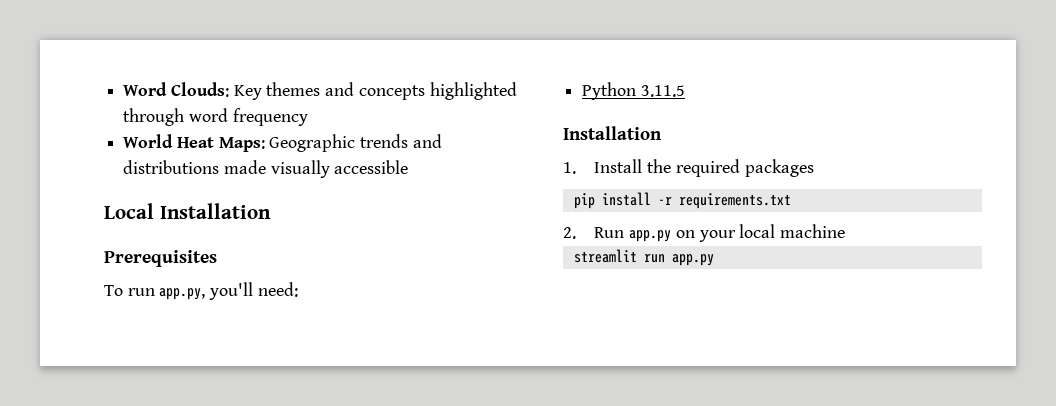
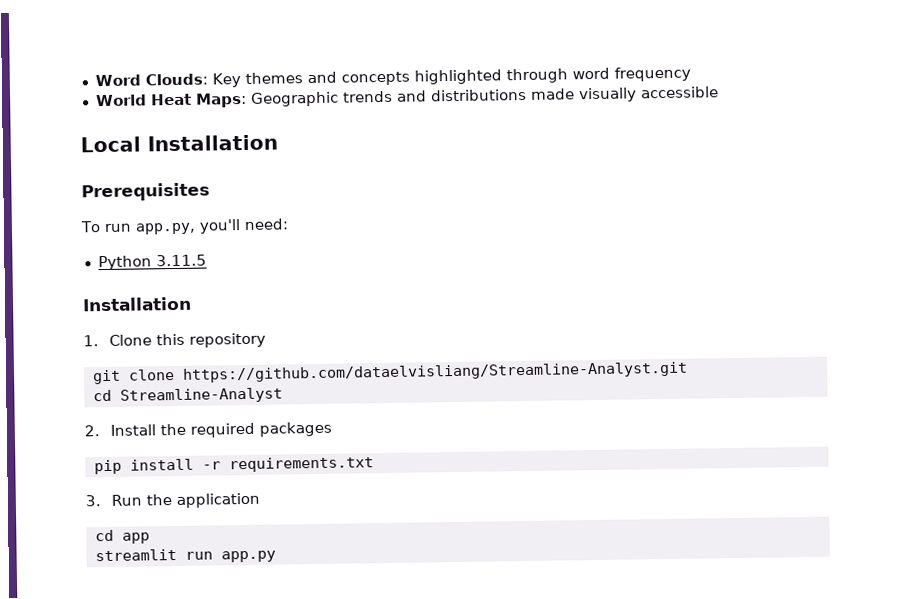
(576, 168) none -> [108,332,266,348] [91,361,688,385] [92,387,283,404] [84,425,100,437] Clone this repository // git clone https://github.com/dataelvisliang/Streamline-Analyst.git // cd Streamline-Analyst // 2.
[563,224,846,242] 2. Run app.py on your local machine -> [85,492,260,509] [94,529,150,544] 3. Run the application // cd app

